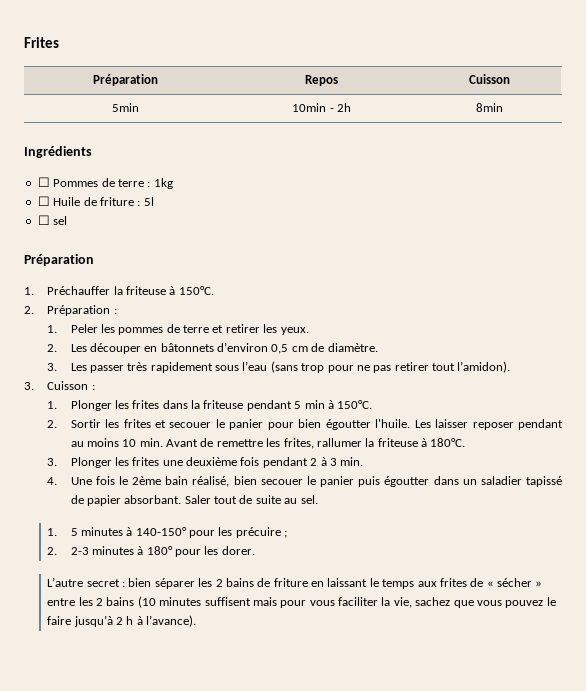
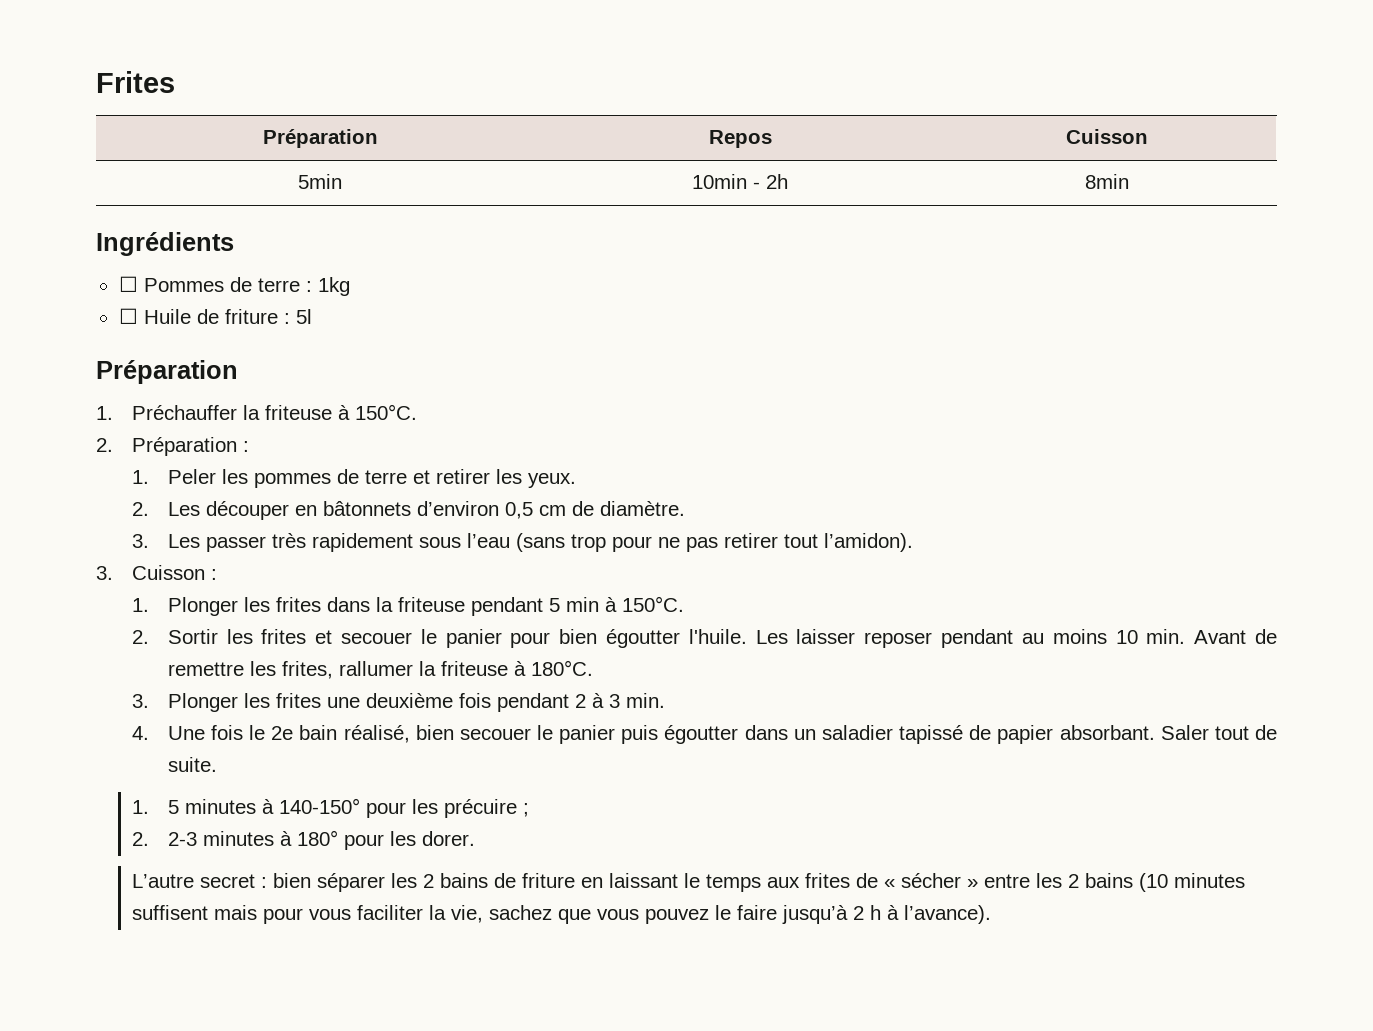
[37,215,68,225] // ☐ sel -> (312, 316) none
[132,476,162,485] 2ème -> [271,726,294,740] 2e
[255,495,318,504] suite au sel. -> [167,757,217,772] suite.

